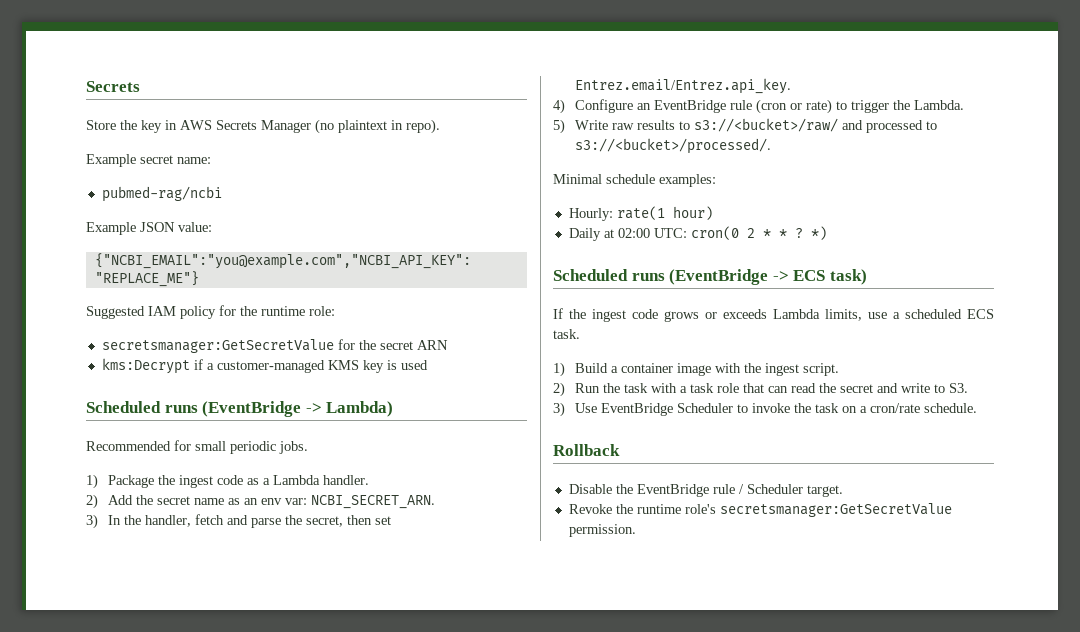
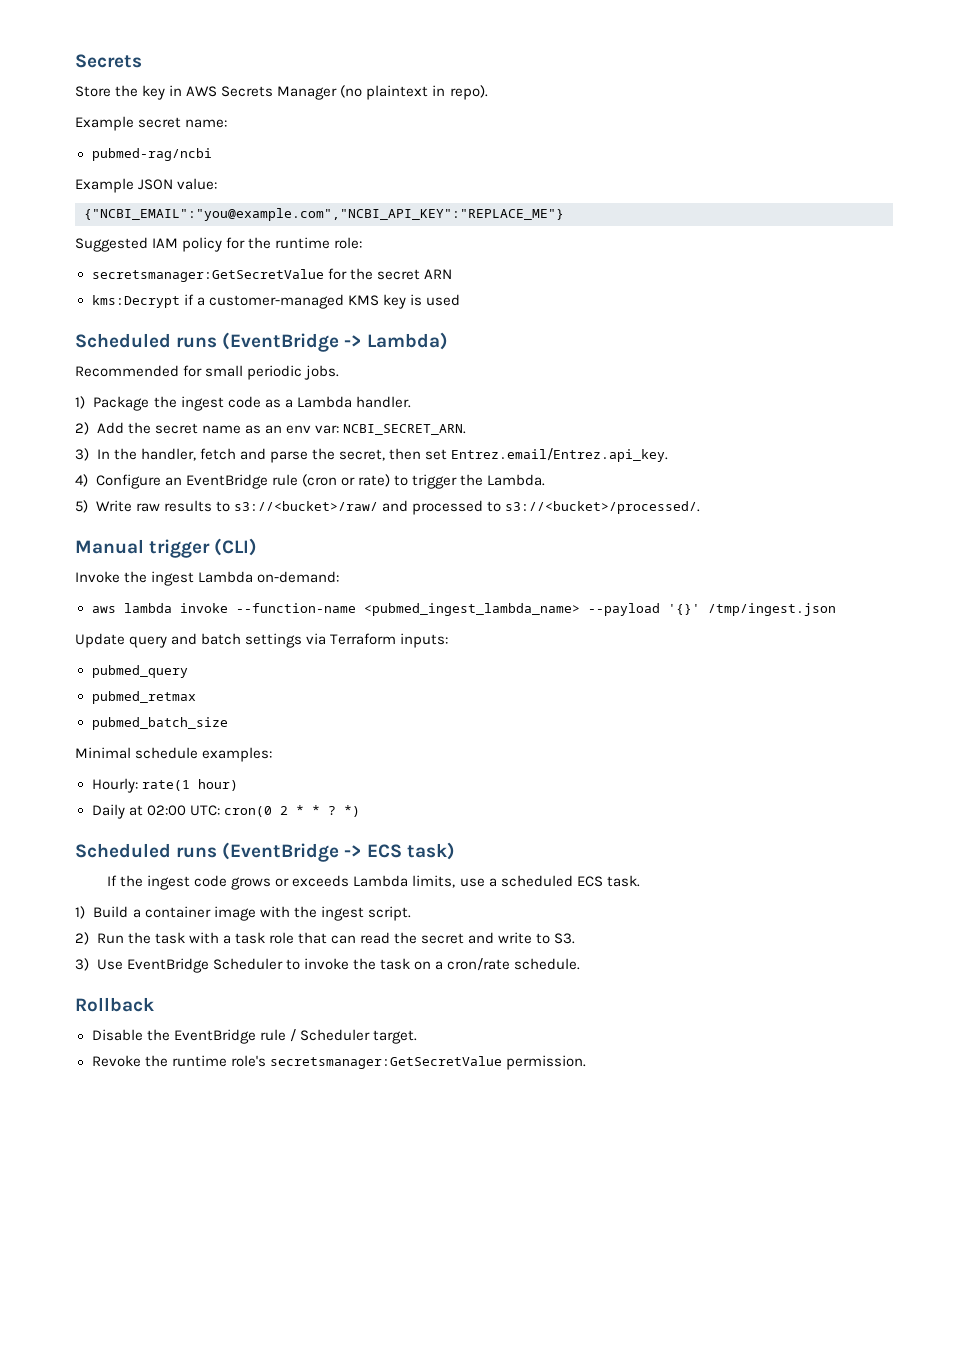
(772, 146) none -> [75,538,258,558] [75,571,340,586] [91,603,836,616] [75,633,449,648] [91,665,188,678] [91,691,196,704] [91,717,228,730] // Manual trigger (CLI) // Invoke the ingest Lambda on-demand: // aws lambda invoke --function-name <pubmed_ingest_lambda_name> --payload '{}' /tmp/ingest.json // Update query and batch settings via Terraform inputs: // pubmed_query // pubmed_retmax // pubmed_batch_size

